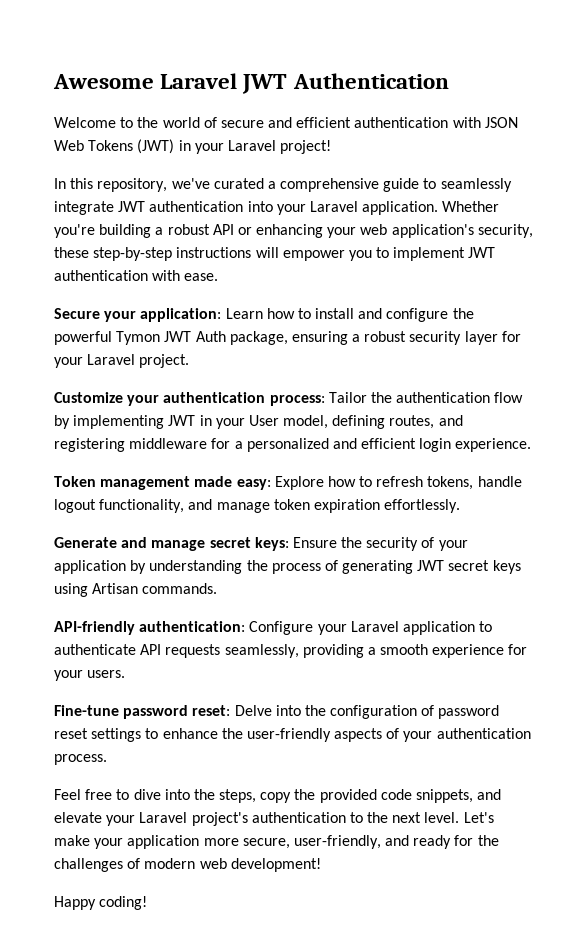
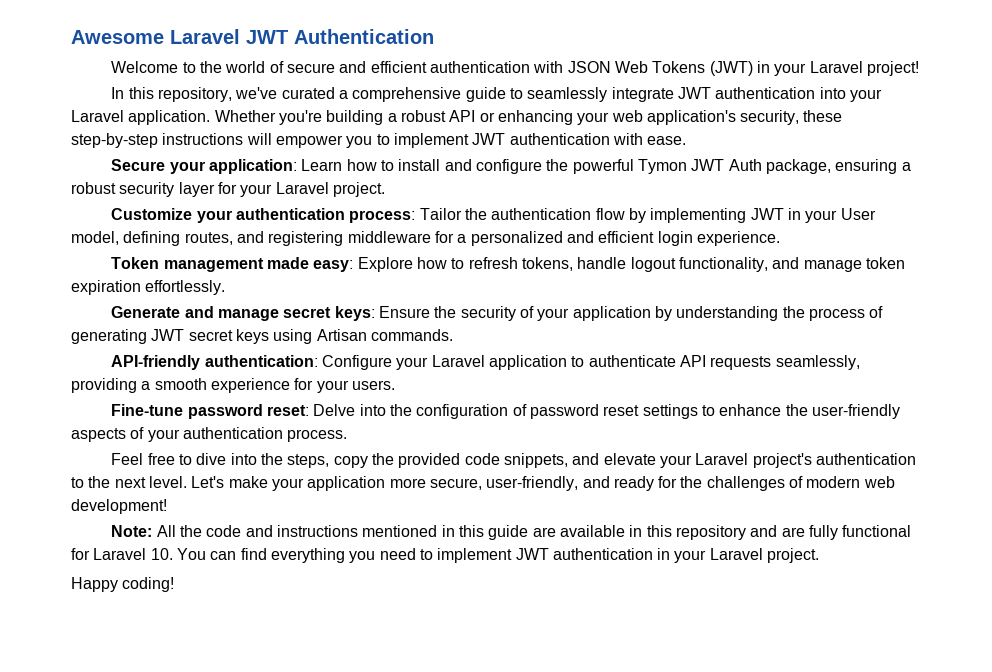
(321, 865) none -> [111,525,912,540] [71,548,820,563] // Note: All the code and instructions mentioned in this guide are available in this repository and are fully functional for Laravel 10. You can find everything you need to implement JWT authentication in your Laravel project.

